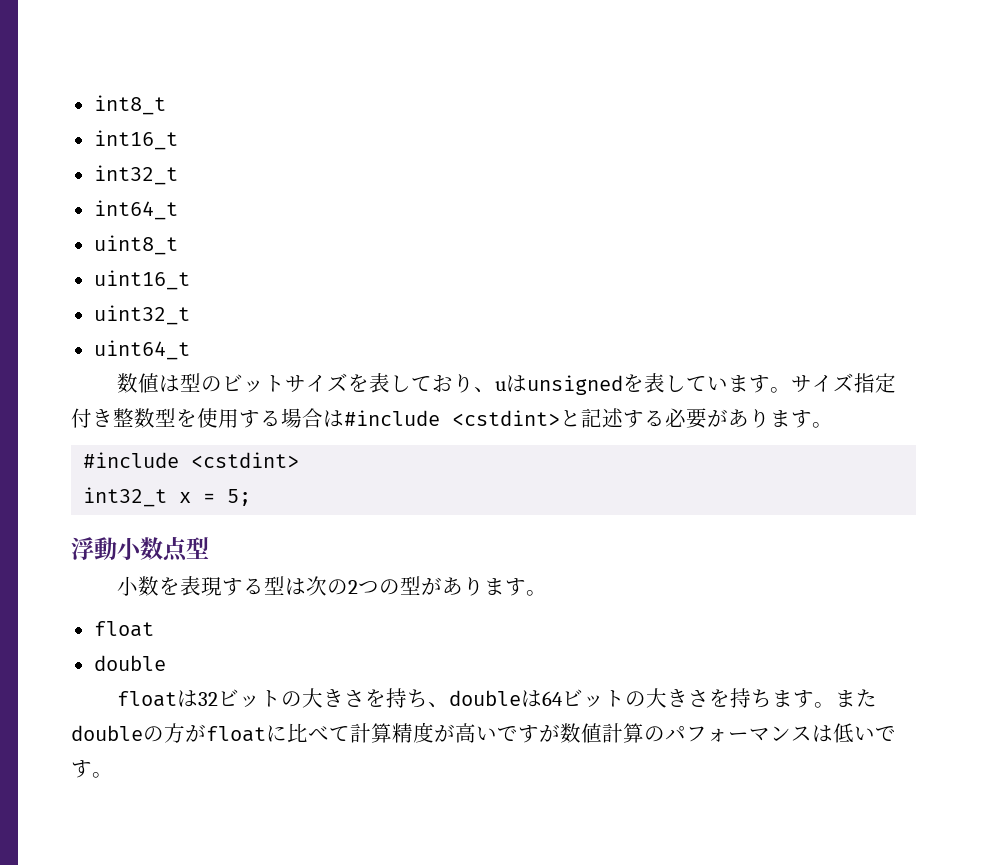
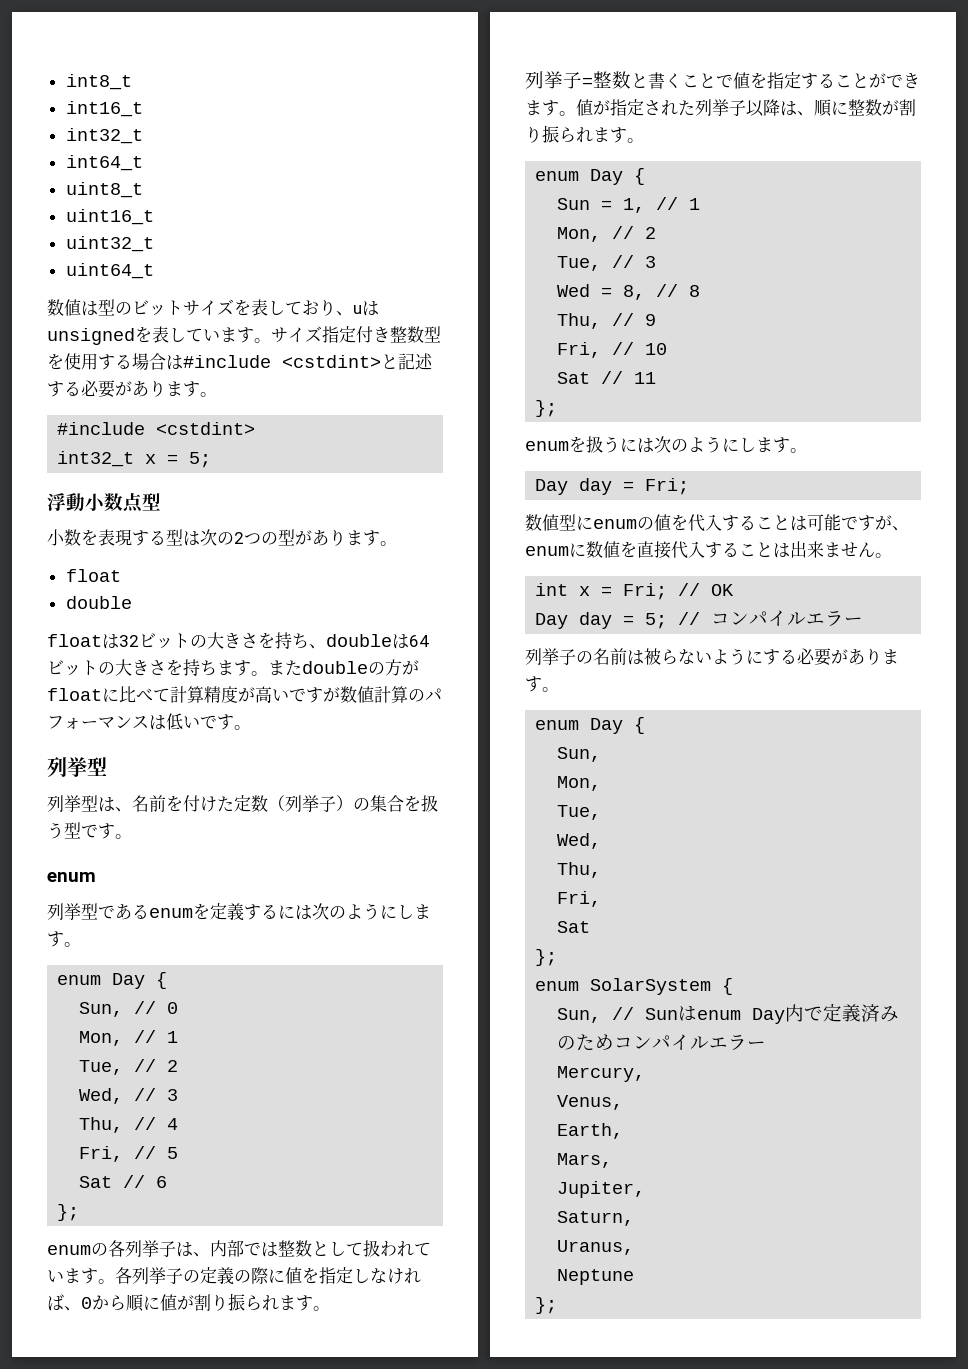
(113, 775) none -> [47,757,107,778] [47,795,438,812] [47,822,132,839] [47,872,96,882] [47,903,431,921] [47,931,81,947] [57,972,168,989] [79,1001,179,1017] [79,1030,179,1046] [79,1059,179,1075] [79,1088,179,1104] [79,1117,179,1133] [79,1146,179,1162] [79,1175,168,1188] [57,1204,80,1221] [47,1240,431,1257] [47,1267,421,1285] [47,1293,330,1312] [525,71,920,89] [525,99,916,117] [525,125,644,143] [535,168,646,185] [557,197,701,213] [557,226,657,242] [557,255,657,271] [557,284,701,300] [557,313,657,329] [557,342,668,358] [557,371,657,384] [535,400,558,417] [525,436,807,453] [535,478,690,495] [525,514,909,532] [525,541,892,559] [535,583,735,600] [535,610,864,629] [525,648,899,666] [525,676,559,692] [535,717,646,734] [557,747,602,762] [557,776,602,791] [557,805,602,820] [557,833,602,849] [557,862,602,878] [557,891,602,907] [557,921,591,933] [535,949,558,966] [535,978,734,995] [557,1003,900,1024] [557,1034,767,1051] [557,1066,646,1082] [557,1095,624,1110] [557,1123,624,1139] [557,1153,613,1168] [557,1181,646,1198] [557,1211,635,1226] [557,1240,635,1255] [557,1269,635,1285] [535,1297,558,1314] // 列挙型 // 列挙型は、名前を付けた定数（列挙子）の集合を扱う型です。 // enum // 列挙型であるenumを定義するには次のようにします。 // enum Day { // Sun, // 0 // Mon, // 1 // Tue, // 2 // Wed, // 3 // Thu, // 4 // Fri, // 5 // Sat // 6 // }; // enumの各列挙子は、内部では整数として扱われています。各列挙子の定義の際に値を指定しなければ、0から順に値が割り振られます。 // 列挙子=整数と書くことで値を指定することができます。値が指定された列挙子以降は、順に整数が割り振られます。 // enum Day { // Sun = 1, // 1 // Mon, // 2 // Tue, // 3 // Wed = 8, // 8 // Thu, // 9 // Fri, // 10 // Sat // 11 // }; // enumを扱うには次のようにします。 // Day day = Fri; // 数値型にenumの値を代入することは可能ですが、enumに数値を直接代入することは出来ません。 // int x = Fri; // OK // Day day = 5; // コンパイルエラー // 列挙子の名前は被らないようにする必要があります。 // enum Day { // Sun, // Mon, // Tue, // Wed, // Thu, // Fri, // Sat // }; // enum SolarSystem { // Sun, // Sunはenum Day内で定義済みのためコンパイルエラー // Mercury, // Venus, // Earth, // Mars, // Jupiter, // Saturn, // Uranus, // Neptune // };

